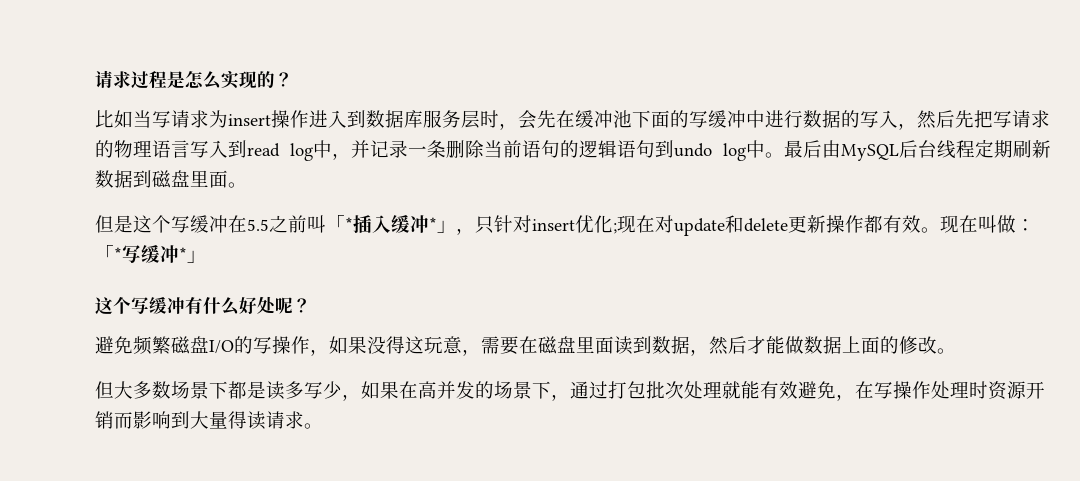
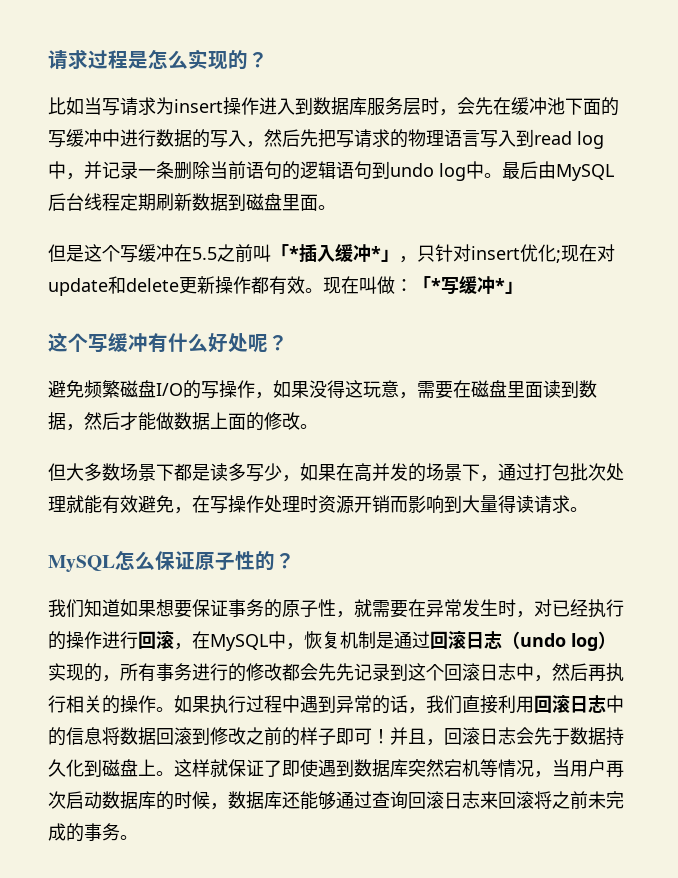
(323, 426) none -> [48,551,295,572] [48,599,624,618] [48,631,616,651] [48,663,624,682] [48,695,624,714] [48,727,624,746] [48,759,624,778] [48,791,624,810] [48,823,138,842] // MySQL怎么保证原子性的？ // 我们知道如果想要保证事务的原子性，就需要在异常发生时，对已经执行的操作进行回滚，在MySQL中，恢复机制是通过回滚日志（undo log）实现的，所有事务进行的修改都会先先记录到这个回滚日志中，然后再执行相关的操作。如果执行过程中遇到异常的话，我们直接利用回滚日志中的信息将数据回滚到修改之前的样子即可！并且，回滚日志会先于数据持久化到磁盘上。这样就保证了即使遇到数据库突然宕机等情况，当用户再次启动数据库的时候，数据库还能够通过查询回滚日志来回滚将之前未完成的事务。

